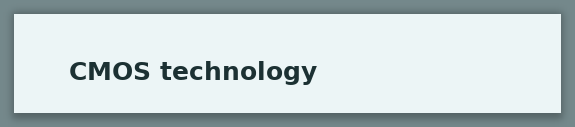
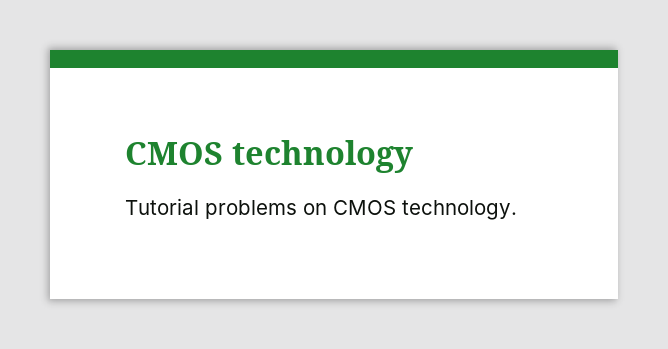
(317, 73) none -> [125,198,517,220] // Tutorial problems on CMOS technology.

